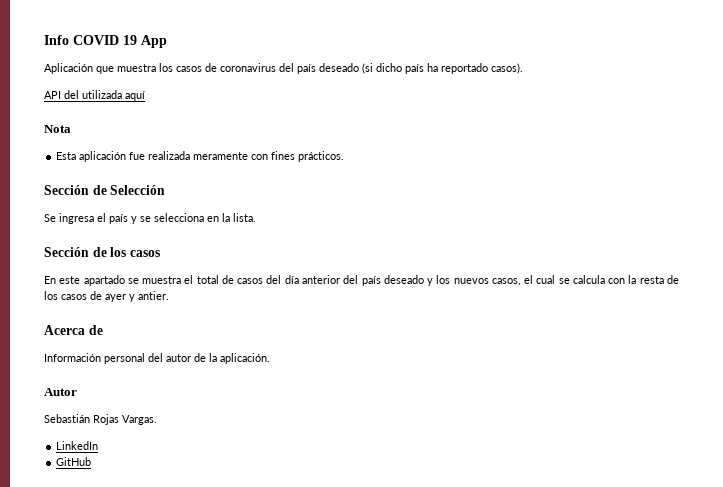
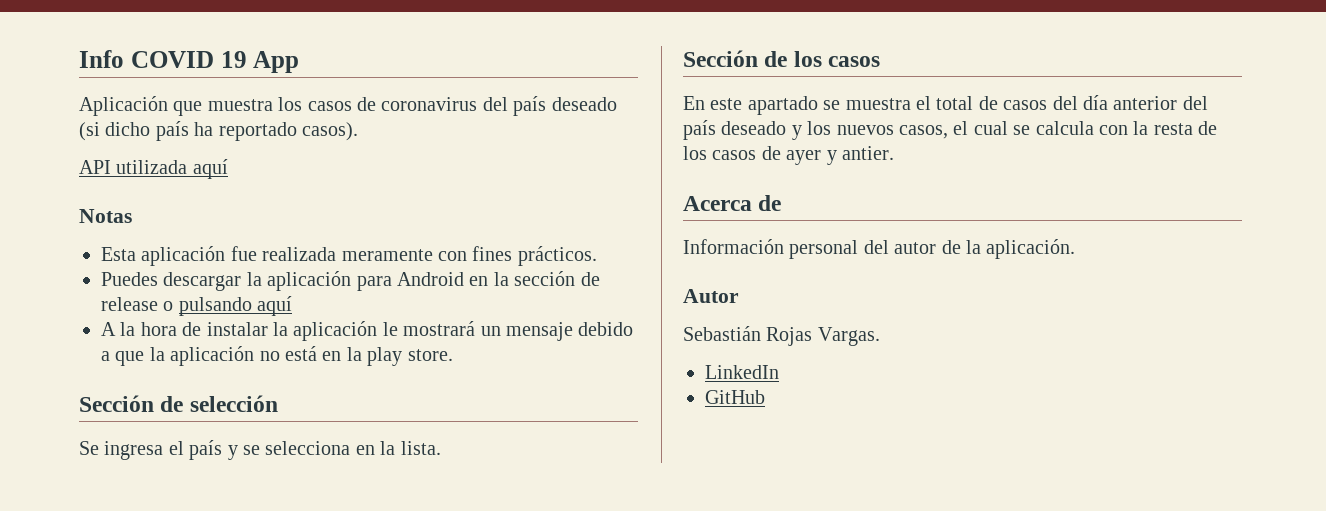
[64,90,79,99] del -> (111, 167) none
[44,125,71,133] Nota -> [79,209,132,223] Notas
[44,185,166,195] // Sección de Selección -> [101,271,600,291] [101,296,293,316] [101,321,634,341] [101,346,453,366] [79,395,278,412] // Puedes descargar la aplicación para Android en la sección de release o pulsando aquí // A la hora de instalar la aplicación le mostrará un mensaje debido a que la aplicación no está en la play store. // Sección de selección

